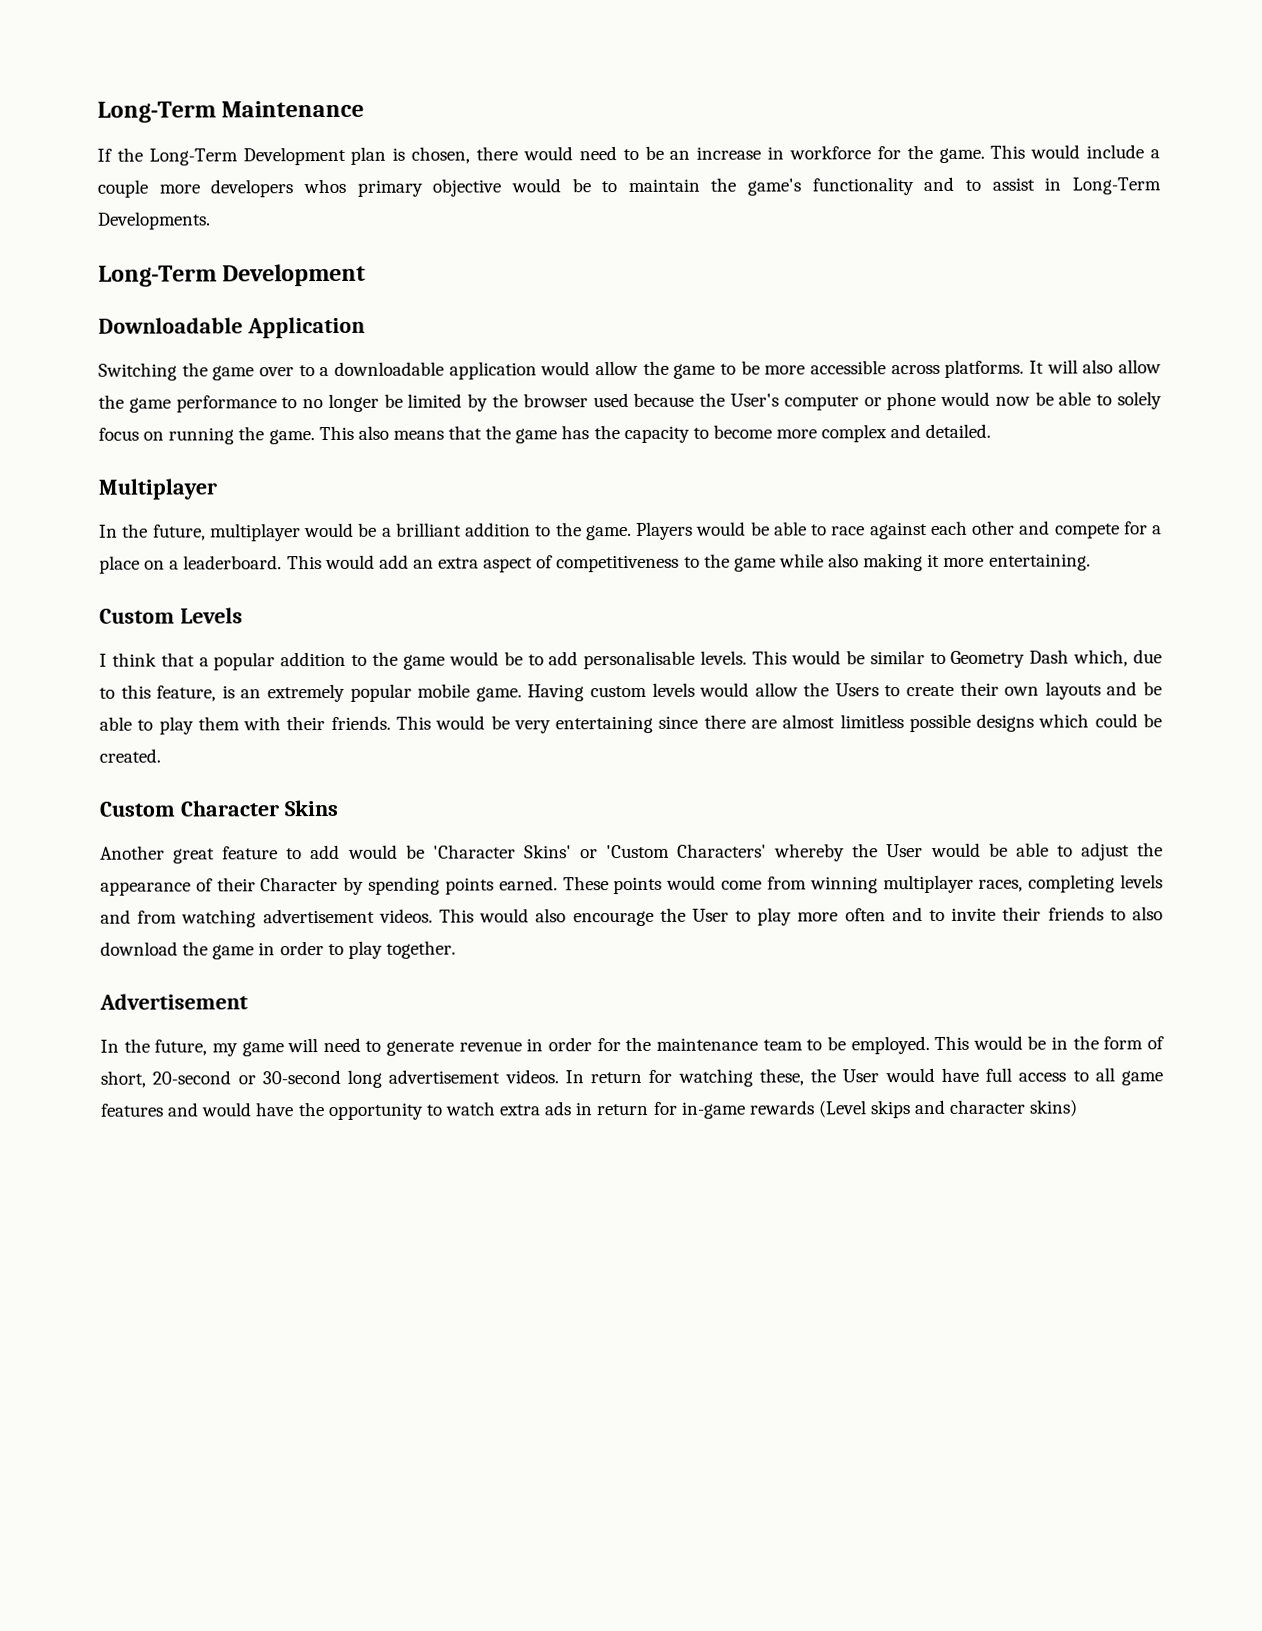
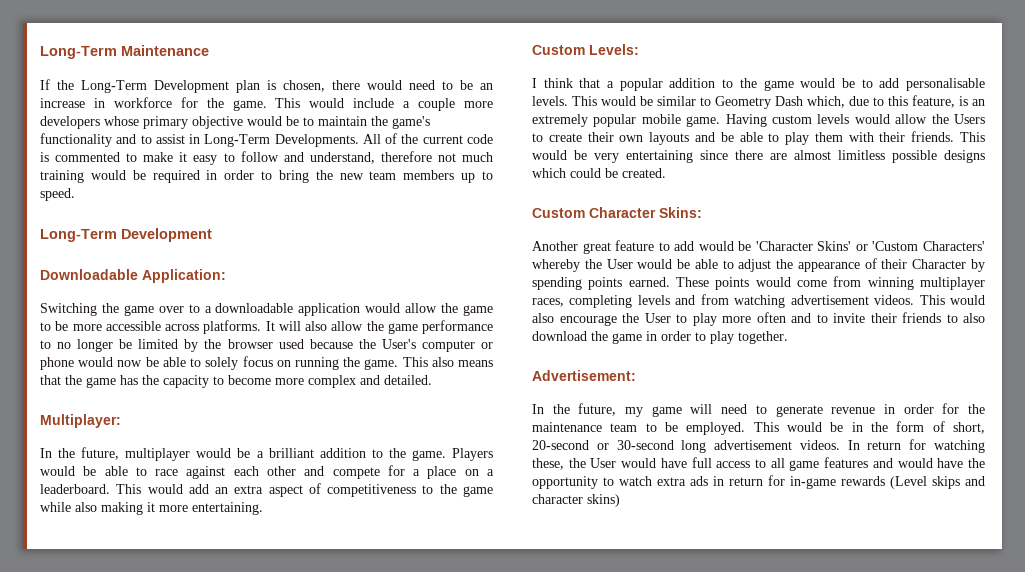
[302,178,346,194] whos -> [104,116,139,126] whose
(211, 220) none -> [362,133,493,144] [40,151,493,165] [40,170,494,183] [40,188,75,201] All of the current code is commented to make it easy to follow and understand, therefore not much training would be required in order to bring the new team members up to speed.
[246,316,365,339] Application -> [142,269,226,283] Application:
[98,478,217,500] Multiplayer -> [40,414,121,428] Multiplayer:
[179,607,243,624] Levels -> [589,44,639,55] Levels:
[283,799,338,817] Skins -> [659,207,702,218] Skins:
[99,993,248,1010] Advertisement -> [532,370,636,381] Advertisement:

